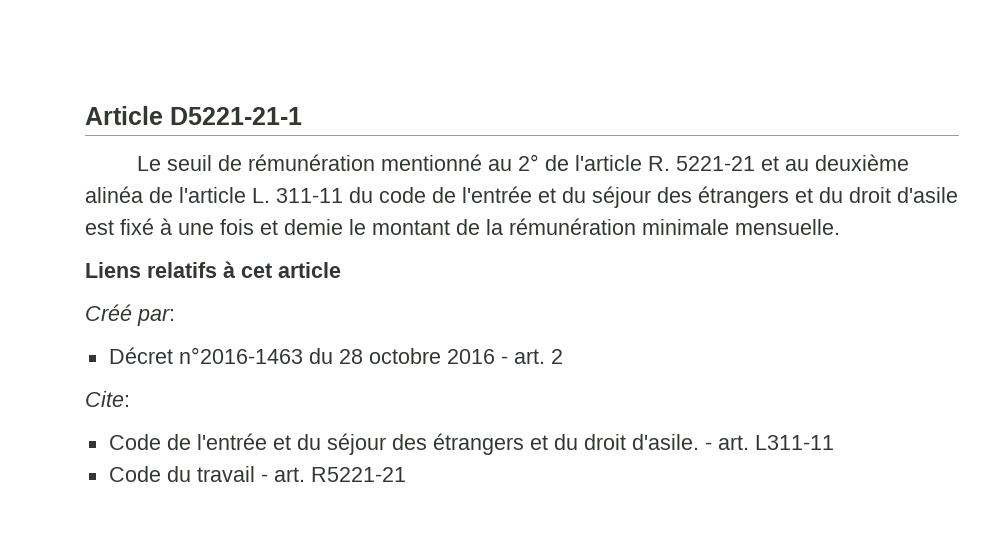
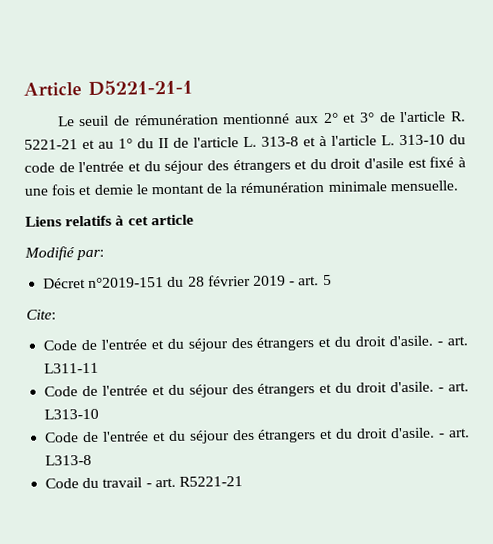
[487,154,539,171] au 2° -> [295,112,376,124] aux 2° et 3°
[814,154,909,171] [85,186,343,203] deuxième alinéa de l'article L. 311-11 -> [118,134,445,149] 1° du II de l'article L. 313-8 et à l'article L. 313-10
[85,304,132,321] Créé -> [24,246,75,261] Modifié
[178,347,303,364] n°2016-1463 -> [88,277,165,288] n°2019-151
[368,348,563,364] octobre 2016 - art. 2 -> [207,274,332,287] février 2019 - art. 5
(834, 442) none -> [44,381,469,398] [44,408,100,420] [45,427,470,444] [45,454,93,466] // Code de l'entrée et du séjour des étrangers et du droit d'asile. - art. L313-10 // Code de l'entrée et du séjour des étrangers et du droit d'asile. - art. L313-8

